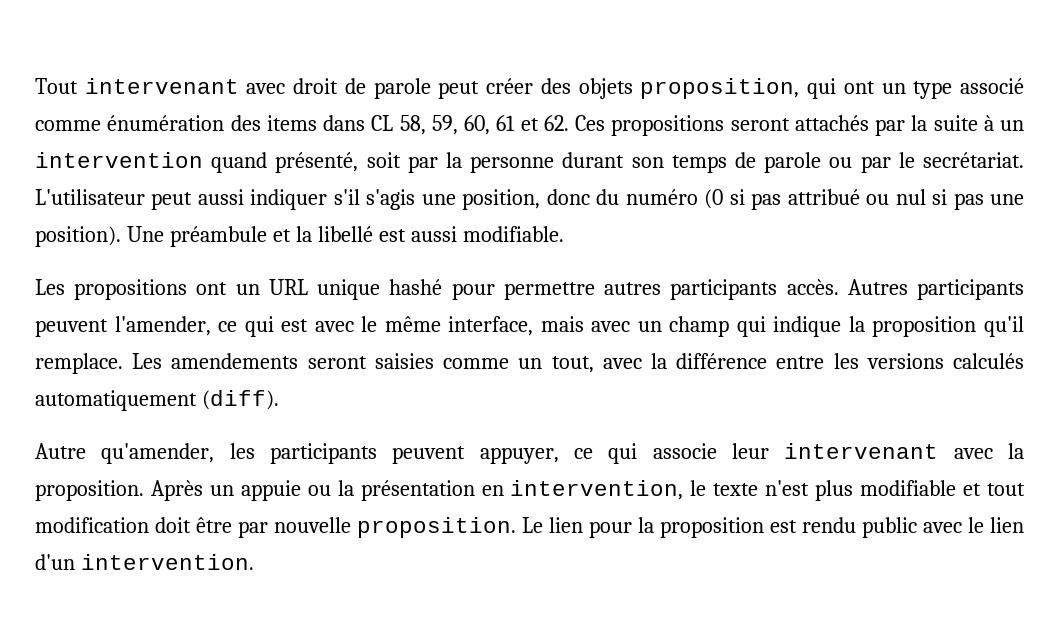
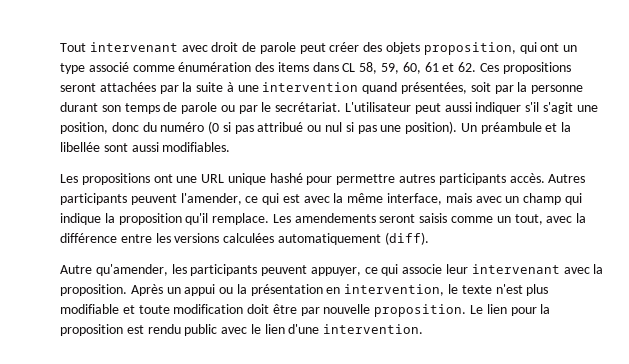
[794,115,869,131] attachés -> [99,82,156,92] attachées
[1000,120,1024,131] un -> [237,85,259,92] une
[275,152,359,173] présenté, -> [401,82,468,94] présentées,
[366,189,416,210] s'agis -> [542,102,573,114] s'agit
[126,226,164,242] Une -> [460,123,477,132] Un
[317,226,564,242] libellé est aussi modifiable. -> [60,142,231,152] libellée sont aussi modifiables.
[235,284,260,295] un -> [176,176,198,183] une
[361,316,378,332] le -> [333,193,344,203] la
[374,353,434,369] saisies -> [419,213,448,223] saisis
[952,353,1024,369] calculés -> [223,233,275,243] calculées
[240,480,301,501] appuie -> [184,284,216,296] appui
[986,483,1025,496] tout -> [138,305,170,314] toute
[35,554,75,570] d'un -> [288,324,320,334] d'une

